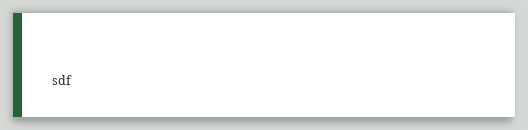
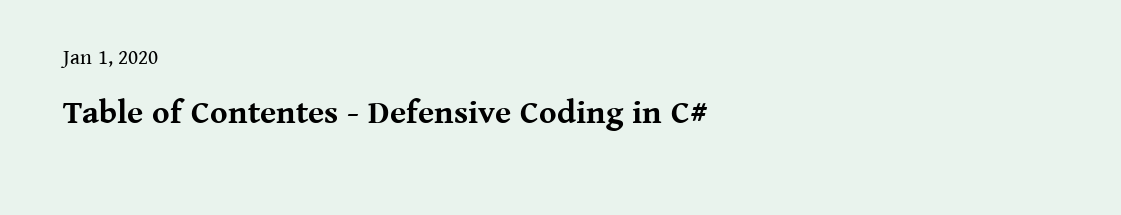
[52,75,72,85] sdf -> [60,51,159,68] [63,98,708,131] Jan 1, 2020 // Table of Contentes - Defensive Coding in C#

